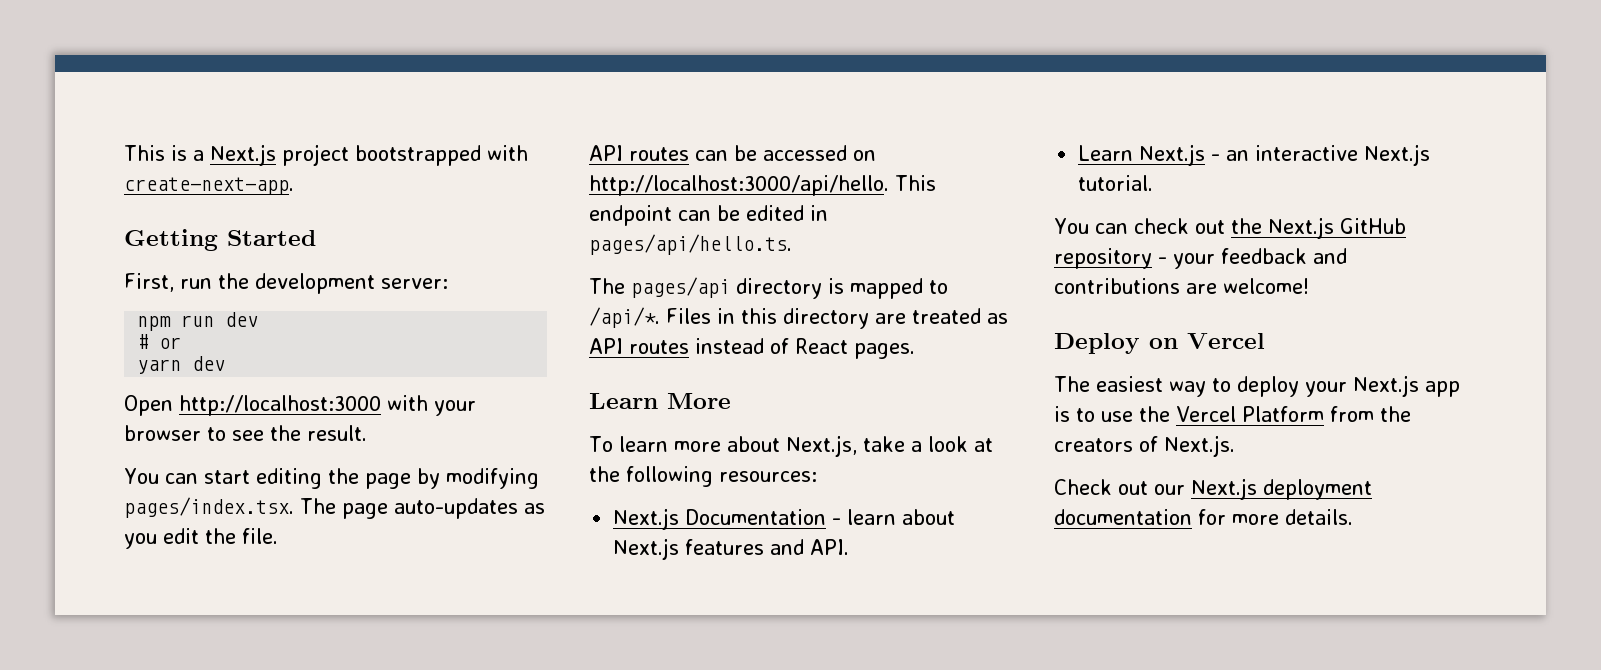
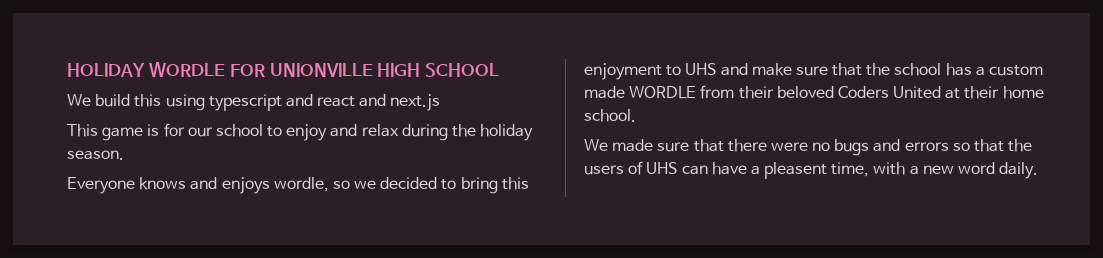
[124,144,528,166] [124,177,294,195] [124,229,316,251] [124,273,448,294] [137,312,259,331] [137,334,182,349] [137,356,226,374] [124,395,476,416] [124,425,367,441] [124,468,539,489] [124,497,545,519] [124,528,278,549] [589,145,876,161] [589,175,936,196] [589,205,828,226] [589,234,792,255] [589,277,948,299] [589,307,1008,329] [589,338,915,359] [589,393,731,409] [589,435,993,457] [589,466,817,487] [613,508,956,530] [613,538,850,560] [1078,144,1431,166] [1078,175,1154,191] [1054,217,1406,239] [1054,248,1347,269] [1054,278,1309,294] [1054,333,1265,354] [1054,375,1460,397] [1054,406,1411,422] [1054,435,1235,457] [1054,478,1372,500] [1054,509,1353,525] This is a Next.js project bootstrapped with create-next-app. // Getting Started // First, run the development server: // npm run dev // # or // yarn dev // Open http://localhost:3000 with your browser to see the result. // You can start editing the page by modifying pages/index.tsx. The page auto-updates as you edit the file. // API routes can be accessed on http://localhost:3000/api/hello. This endpoint can be edited in pages/api/hello.ts. // The pages/api directory is mapped to /api/*. Files in this directory are treated as API routes instead of React pages. // Learn More // To learn more about Next.js, take a look at the following resources: // Next.js Documentation - learn about Next.js features and API. // Learn Next.js - an interactive Next.js tutorial. // You can check out the Next.js GitHub repository - your feedback and contributions are welcome! // Deploy on Vercel // The easiest way to deploy your Next.js app is to use the Vercel Platform from the creators of Next.js. // Check out our Next.js deployment documentation for more details. -> [67,62,500,77] [67,94,441,111] [67,123,534,141] [67,150,124,160] [67,177,529,194] [584,63,1044,80] [584,85,1044,99] [584,109,636,122] [584,139,1033,156] [584,161,1039,179] HOLIDAY WORDLE FOR UNIONVILLE HIGH SCHOOL // We build this using typescript and react and next.js // This game is for our school to enjoy and relax during the holiday season. // Everyone knows and enjoys wordle, so we decided to bring this enjoyment to UHS and make sure that the school has a custom made WORDLE from their beloved Coders United at their home school. // We made sure that there were no bugs and errors so that the users of UHS can have a pleasent time, with a new word daily.

